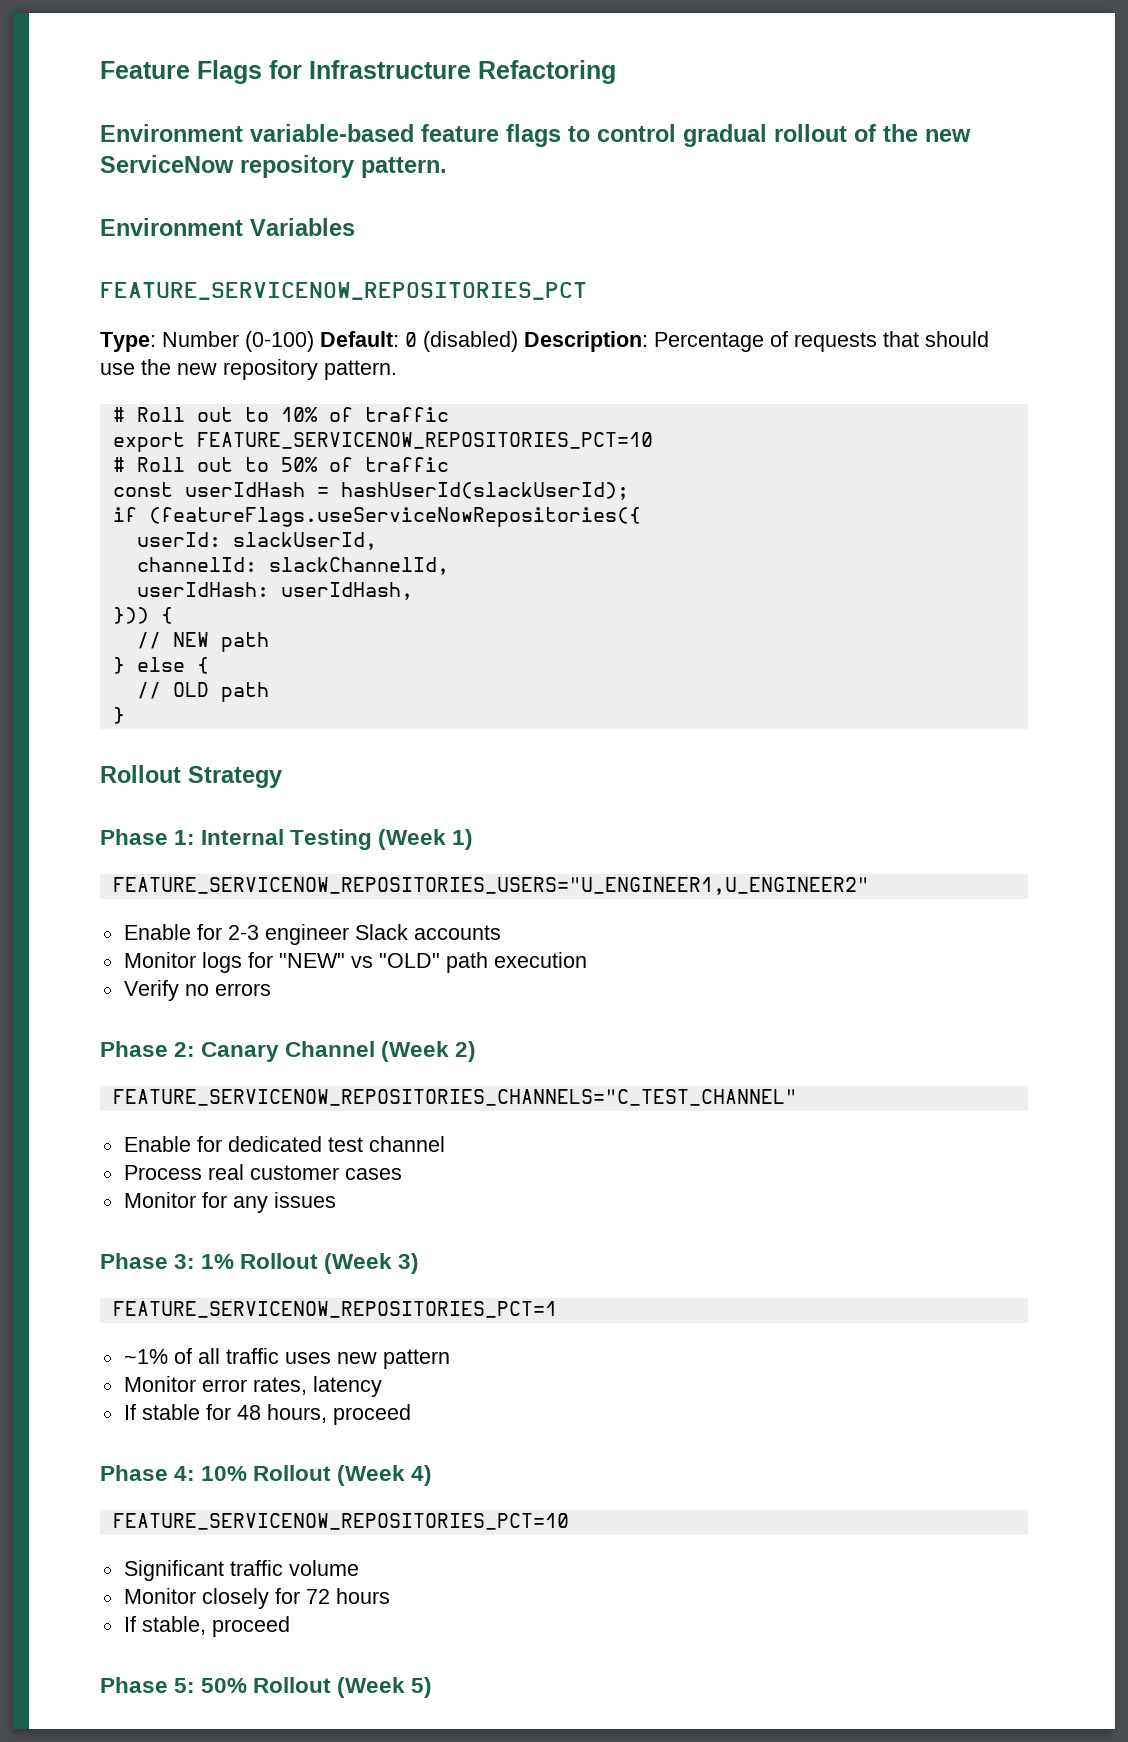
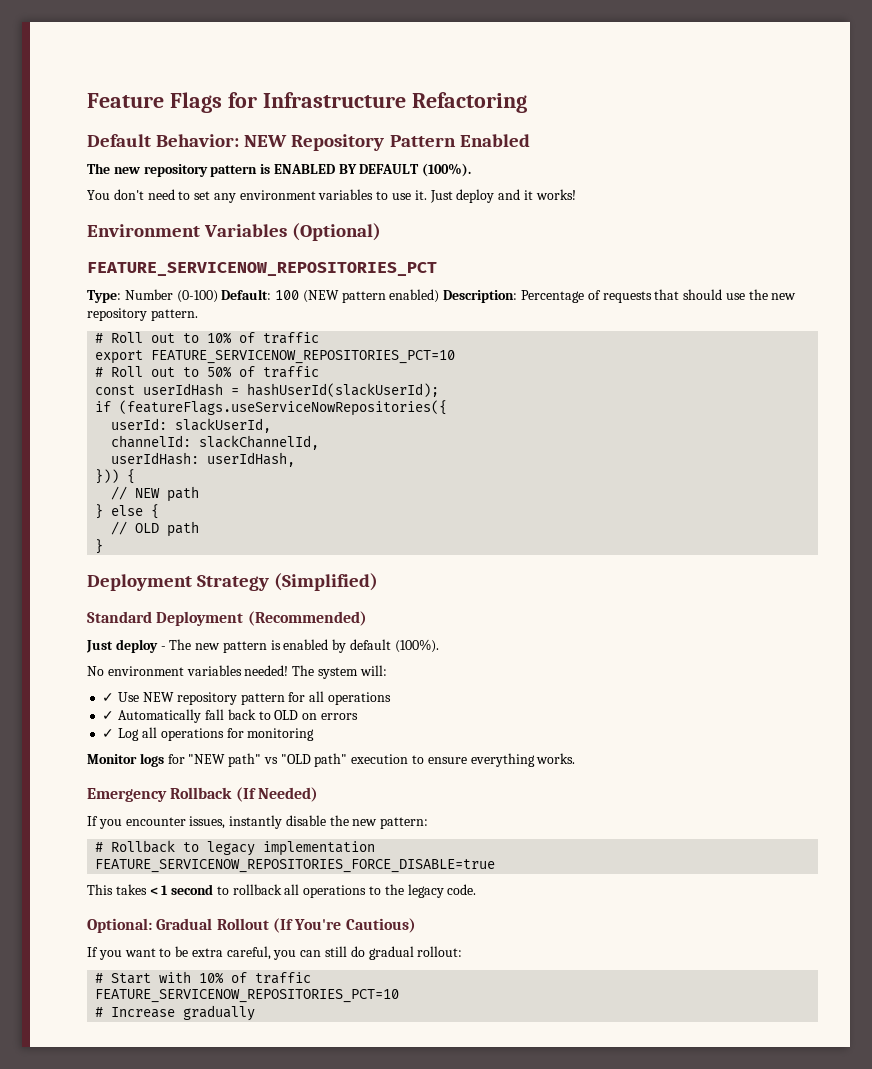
[100,124,971,147] [100,155,447,178] Environment variable-based feature flags to control gradual rollout of the new ServiceNow repository pattern. -> [87,134,530,151] [87,163,472,177] [87,189,576,203] Default Behavior: NEW Repository Pattern Enabled // The new repository pattern is ENABLED BY DEFAULT (100%). // You don't need to set any environment variables to use it. Just deploy and it works!
(355, 227) none -> [292,223,382,241] (Optional)
[405,331,518,352] 0 (disabled) -> [275,289,440,303] 100 (NEW pattern enabled)
[100,765,181,783] Rollout -> [87,574,192,591] Deployment
[100,829,474,850] [112,877,869,895] [123,924,501,945] [123,952,587,973] [123,980,271,1001] [100,1041,477,1062] [112,1089,797,1106] [123,1136,445,1152] [123,1164,402,1180] [123,1192,336,1213] [100,1253,420,1274] [112,1301,557,1318] [123,1348,450,1369] [123,1376,382,1397] [123,1404,411,1425] [100,1465,433,1486] [112,1513,569,1530] [123,1560,359,1581] [123,1588,390,1609] [123,1616,290,1637] [100,1677,433,1698] // Phase 1: Internal Testing (Week 1) // FEATURE_SERVICENOW_REPOSITORIES_USERS="U_ENGINEER1,U_ENGINEER2" // Enable for 2-3 engineer Slack accounts // Monitor logs for "NEW" vs "OLD" path execution // Verify no errors // Phase 2: Canary Channel (Week 2) // FEATURE_SERVICENOW_REPOSITORIES_CHANNELS="C_TEST_CHANNEL" // Enable for dedicated test channel // Process real customer cases // Monitor for any issues // Phase 3: 1% Rollout (Week 3) // FEATURE_SERVICENOW_REPOSITORIES_PCT=1 // ~1% of all traffic uses new pattern // Monitor error rates, latency // If stable for 48 hours, proceed // Phase 4: 10% Rollout (Week 4) // FEATURE_SERVICENOW_REPOSITORIES_PCT=10 // Significant traffic volume // Monitor closely for 72 hours // If stable, proceed // Phase 5: 50% Rollout (Week 5) -> [274,573,379,591] [87,611,367,626] [86,639,439,653] [87,665,387,679] [102,691,391,705] [102,709,358,723] [102,727,315,741] [87,753,576,767] [87,787,318,802] [87,815,429,829] [95,840,376,856] [95,859,496,873] [87,884,477,898] [87,918,416,933] [87,946,463,960] [95,971,312,984] [95,989,400,1003] [95,1005,256,1021] (Simplified) // Standard Deployment (Recommended) // Just deploy - The new pattern is enabled by default (100%). // No environment variables needed! The system will: // ✓ Use NEW repository pattern for all operations // ✓ Automatically fall back to OLD on errors // ✓ Log all operations for monitoring // Monitor logs for "NEW path" vs "OLD path" execution to ensure everything works. // Emergency Rollback (If Needed) // If you encounter issues, instantly disable the new pattern: // # Rollback to legacy implementation // FEATURE_SERVICENOW_REPOSITORIES_FORCE_DISABLE=true // This takes < 1 second to rollback all operations to the legacy code. // Optional: Gradual Rollout (If You're Cautious) // If you want to be extra careful, you can still do gradual rollout: // # Start with 10% of traffic // FEATURE_SERVICENOW_REPOSITORIES_PCT=10 // # Increase gradually

